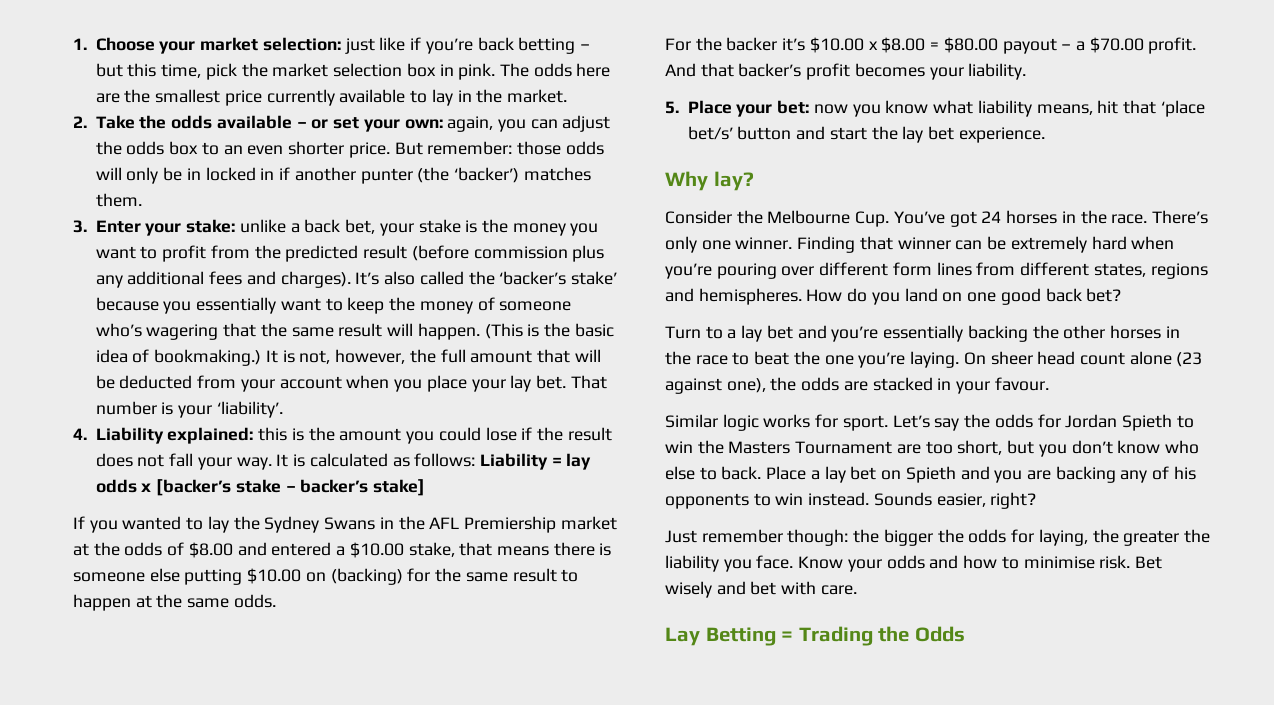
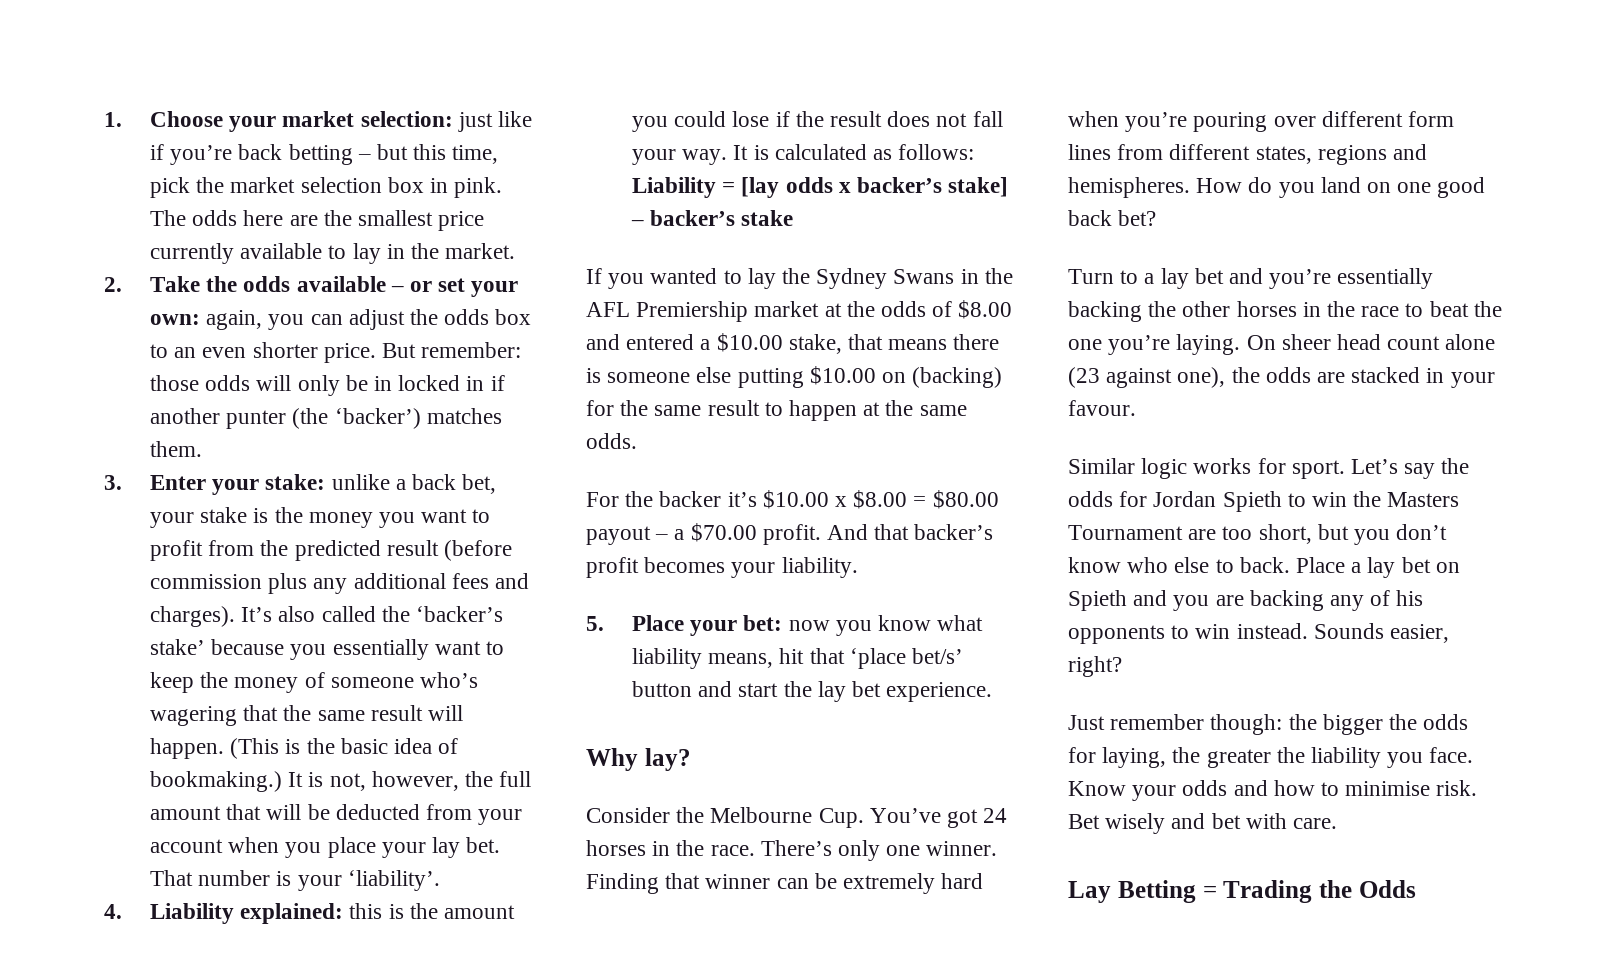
[566,453,592,470] lay -> [741,177,780,198] [lay
[156,479,281,496] [backer’s stake -> [856,177,1009,197] backer’s stake]
[373,479,426,496] stake] -> [741,210,794,226] stake

